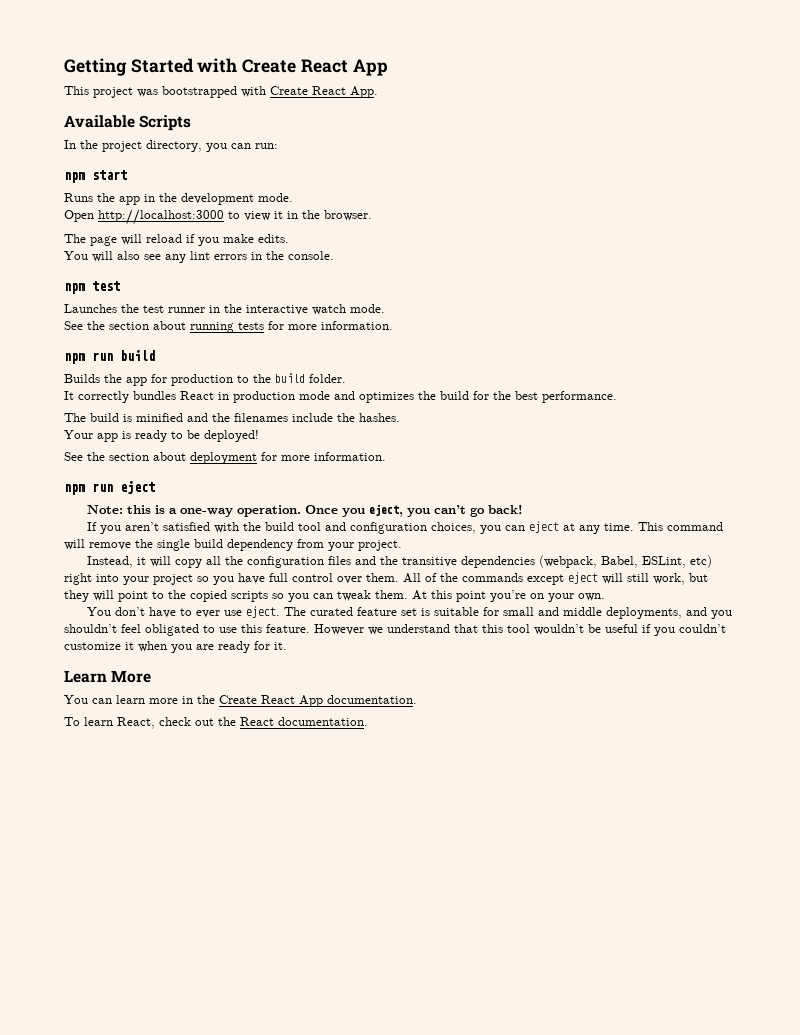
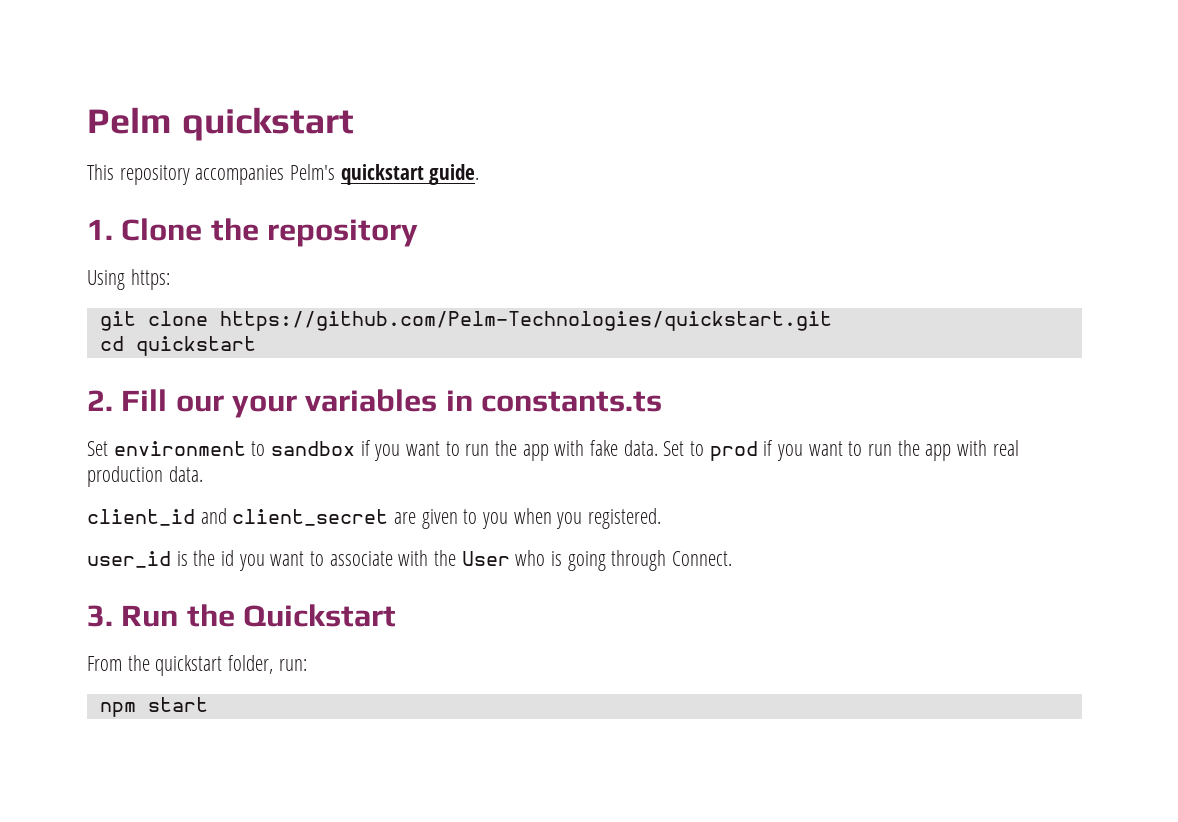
[64,58,388,76] [64,86,378,98] [64,115,192,131] [64,140,278,152] [64,170,127,183] [64,193,293,205] [64,209,372,225] [64,234,289,246] [64,251,334,263] [64,281,120,294] [64,304,385,315] [64,321,393,333] [64,350,155,364] [64,373,346,386] [64,391,617,403] [64,413,400,422] [64,430,259,442] [64,452,386,464] [64,481,155,495] [86,504,523,517] [86,521,723,534] [64,539,402,551] [86,555,712,568] [64,572,708,585] [64,590,605,602] [86,606,732,619] [64,624,726,636] [64,641,287,653] [64,670,152,683] [64,695,417,707] [64,717,368,729] Getting Started with Create React App // This project was bootstrapped with Create React App. // Available Scripts // In the project directory, you can run: // npm start // Runs the app in the development mode. // Open http://localhost:3000 to view it in the browser. // The page will reload if you make edits. // You will also see any lint errors in the console. // npm test // Launches the test runner in the interactive watch mode. // See the section about running tests for more information. // npm run build // Builds the app for production to the build folder. // It correctly bundles React in production mode and optimizes the build for the best performance. // The build is minified and the filenames include the hashes. // Your app is ready to be deployed! // See the section about deployment for more information. // npm run eject // Note: this is a one-way operation. Once you eject, you can’t go back! // If you aren’t satisfied with the build tool and configuration choices, you can eject at any time. This command will remove the single build dependency from your project. // Instead, it will copy all the configuration files and the transitive dependencies (webpack, Babel, ESLint, etc) right into your project so you have full control over them. All of the commands except eject will still work, but they will point to the copied scripts so you can tweak them. At this point you’re on your own. // You don’t have to ever use eject. The curated feature set is suitable for small and middle deployments, and you shouldn’t feel obligated to use this feature. However we understand that this tool wouldn’t be useful if you couldn’t customize it when you are ready for it. // Learn More // You can learn more in the Create React App documentation. // To learn React, check out the React documentation. -> [87,107,354,141] [87,164,480,185] [87,218,419,247] [87,269,170,290] [99,311,832,331] [99,336,256,356] [87,389,663,418] [87,440,1019,461] [87,466,203,487] [87,508,662,529] [87,550,733,571] [87,604,397,627] [87,655,307,676] [99,697,208,717] Pelm quickstart // This repository accompanies Pelm's quickstart guide. // 1. Clone the repository // Using https: // git clone https://github.com/Pelm-Technologies/quickstart.git // cd quickstart // 2. Fill our your variables in constants.ts // Set environment to sandbox if you want to run the app with fake data. Set to prod if you want to run the app with real production data. // client_id and client_secret are given to you when you registered. // user_id is the id you want to associate with the User who is going through Connect. // 3. Run the Quickstart // From the quickstart folder, run: // npm start

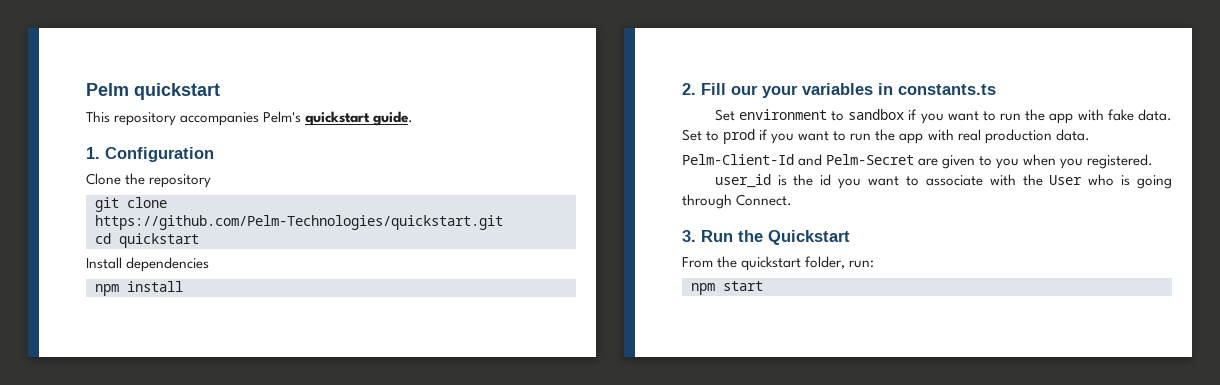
(113, 229) none -> [105,147,214,162] Configuration //
[87,269,170,290] // Using https: -> (212, 181) none
(256, 346) none -> [86,257,210,272] [95,281,183,296] // Install dependencies // npm install
[87,508,389,526] client_id and client_secret -> [682,154,915,166] Pelm-Client-Id and Pelm-Secret

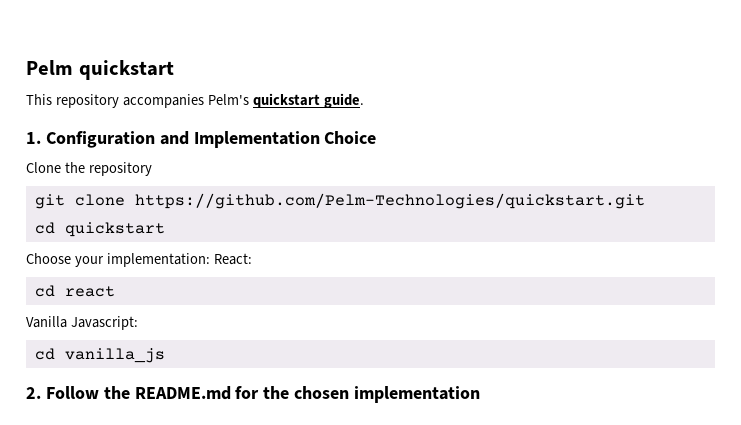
(214, 154) none -> [159,131,377,148] and Implementation Choice
[86,257,210,272] [95,281,183,296] [682,83,996,98] [714,109,1173,124] [682,129,1090,144] [682,154,1154,169] [714,174,1172,189] [682,194,793,209] [682,230,850,245] [682,256,875,271] [691,281,763,295] Install dependencies // npm install // 2. Fill our your variables in constants.ts // Set environment to sandbox if you want to run the app with fake data. Set to prod if you want to run the app with real production data. // Pelm-Client-Id and Pelm-Secret are given to you when you registered. // user_id is the id you want to associate with the User who is going through Connect. // 3. Run the Quickstart // From the quickstart folder, run: // npm start -> [26,253,252,267] [34,285,115,297] [26,316,138,330] [34,348,165,363] [26,386,481,403] Choose your implementation: React: // cd react // Vanilla Javascript: // cd vanilla_js // 2. Follow the README.md for the chosen implementation

